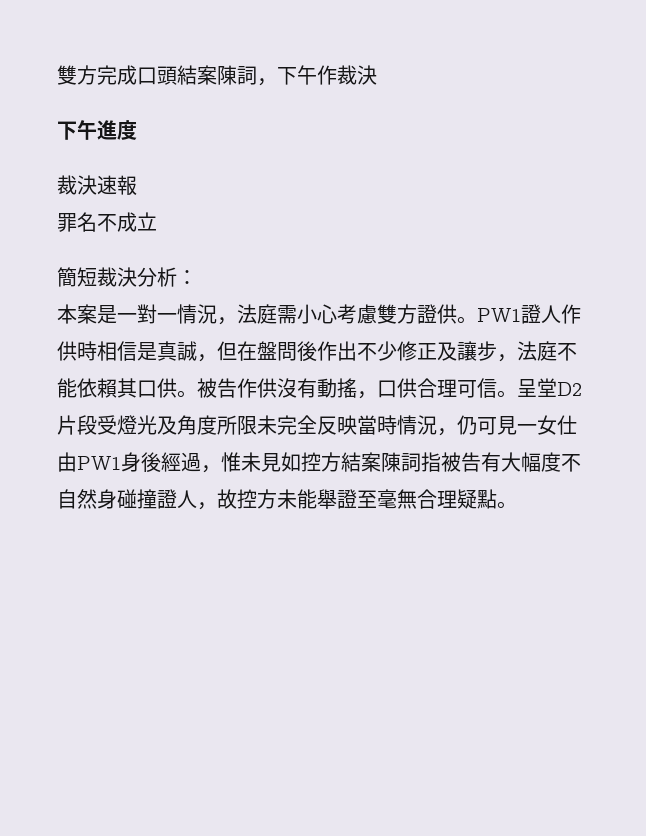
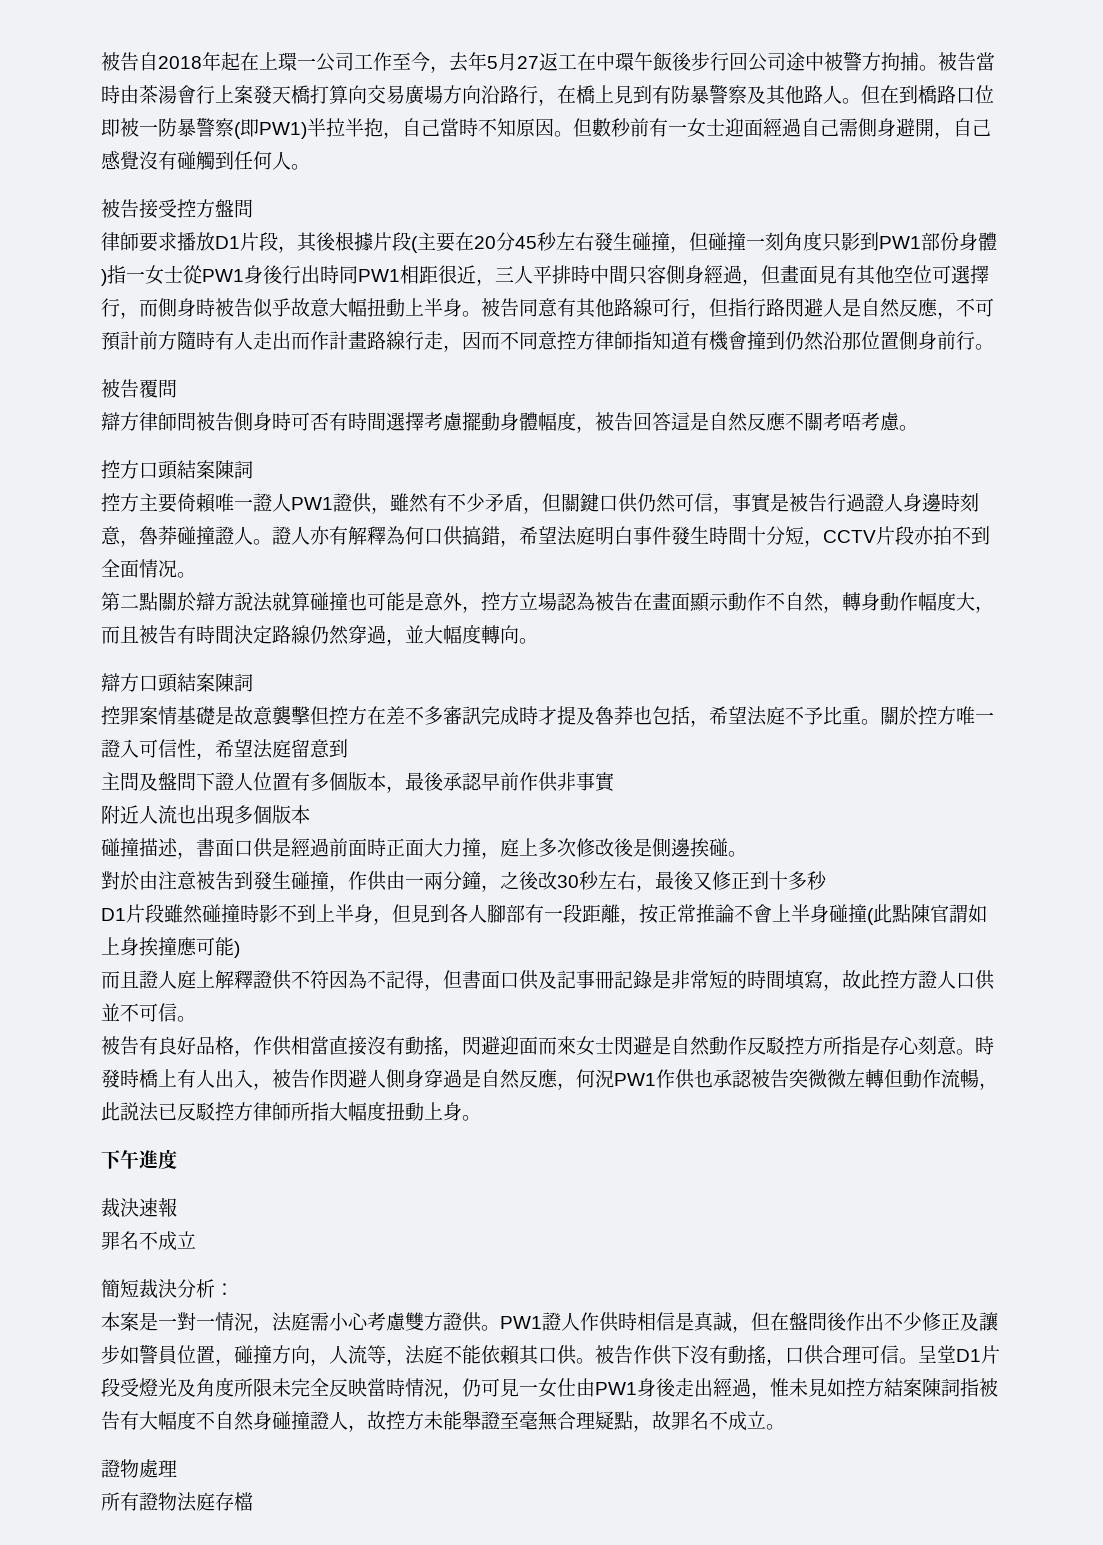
[57,65,377,86] 雙方完成口頭結案陳詞，下午作裁決 -> [101,51,995,73] [101,84,994,106] [101,117,991,139] [101,151,310,170] [101,199,253,219] [101,232,997,253] [101,265,989,286] [101,298,994,319] [101,331,994,352] [101,379,177,398] [101,412,918,433] [101,460,253,480] [101,493,979,514] [101,526,990,547] [101,559,196,578] [101,592,994,613] [101,625,538,646] [101,673,253,693] [101,705,994,727] [101,739,348,760] [101,772,615,793] [101,805,310,824] [101,838,747,859] [101,871,827,892] [101,904,987,925] [101,937,240,958] [101,970,995,991] [101,1003,196,1022] [101,1036,994,1057] [101,1069,998,1090] [101,1102,481,1122] 被告自2018年起在上環一公司工作至今，去年5月27返工在中環午飯後步行回公司途中被警方拘捕。被告當時由茶湯會行上案發天橋打算向交易廣場方向沿路行，在橋上見到有防暴警察及其他路人。但在到橋路口位即被一防暴警察(即PW1)半拉半抱，自己當時不知原因。但數秒前有一女士迎面經過自己需側身避開，自己感覺沒有碰觸到任何人。 // 被告接受控方盤問 // 律師要求播放D1片段，其後根據片段(主要在20分45秒左右發生碰撞，但碰撞一刻角度只影到PW1部份身體)指一女士從PW1身後行出時同PW1相距很近，三人平排時中間只容側身經過，但畫面見有其他空位可選擇行，而側身時被告似乎故意大幅扭動上半身。被告同意有其他路線可行，但指行路閃避人是自然反應，不可預計前方隨時有人走出而作計畫路線行走，因而不同意控方律師指知道有機會撞到仍然沿那位置側身前行。 // 被告覆問 // 辯方律師問被告側身時可否有時間選擇考慮擺動身體幅度，被告回答這是自然反應不關考唔考慮。 // 控方口頭結案陳詞 // 控方主要倚賴唯一證人PW1證供，雖然有不少矛盾，但關鍵口供仍然可信，事實是被告行過證人身邊時刻意，魯莽碰撞證人。證人亦有解釋為何口供搞錯，希望法庭明白事件發生時間十分短，CCTV片段亦拍不到全面情况。 // 第二點關於辯方說法就算碰撞也可能是意外，控方立場認為被告在畫面顯示動作不自然，轉身動作幅度大，而且被告有時間決定路線仍然穿過，並大幅度轉向。 // 辯方口頭結案陳詞 // 控罪案情基礎是故意襲擊但控方在差不多審訊完成時才提及魯莽也包括，希望法庭不予比重。關於控方唯一證入可信性，希望法庭留意到 // 主問及盤問下證人位置有多個版本，最後承認早前作供非事實 // 附近人流也出現多個版本 // 碰撞描述，書面口供是經過前面時正面大力撞，庭上多次修改後是側邊挨碰。 // 對於由注意被吿到發生碰撞，作供由一兩分鐘，之後改30秒左右，最後又修正到十多秒 // D1片段雖然碰撞時影不到上半身，但見到各人腳部有一段距離，按正常推論不會上半身碰撞(此點陳官謂如上身挨撞應可能) // 而且證人庭上解釋證供不符因為不記得，但書面口供及記事冊記錄是非常短的時間填寫，故此控方證人口供並不可信。 // 被告有良好品格，作供相當直接沒有動搖，閃避迎面而來女士閃避是自然動作反駁控方所指是存心刻意。時發時橋上有人出入，被告作閃避人側身穿過是自然反應，何況PW1作供也承認被告突微微左轉但動作流暢，此説法已反駁控方律師所指大幅度扭動上身。
(497, 351) none -> [120,1344,386,1366] 如警員位置，碰撞方向，人流等
(277, 388) none -> [671,1345,690,1364] 下
[557,382,582,396] D2 -> [956,1349,981,1362] D1
(161, 462) none -> [675,1378,713,1397] 走出
[497,501,517,509] 。 -> [633,1411,785,1432] [101,1459,177,1478] [101,1492,253,1512] ，故罪名不成立。 // 證物處理 // 所有證物法庭存檔

